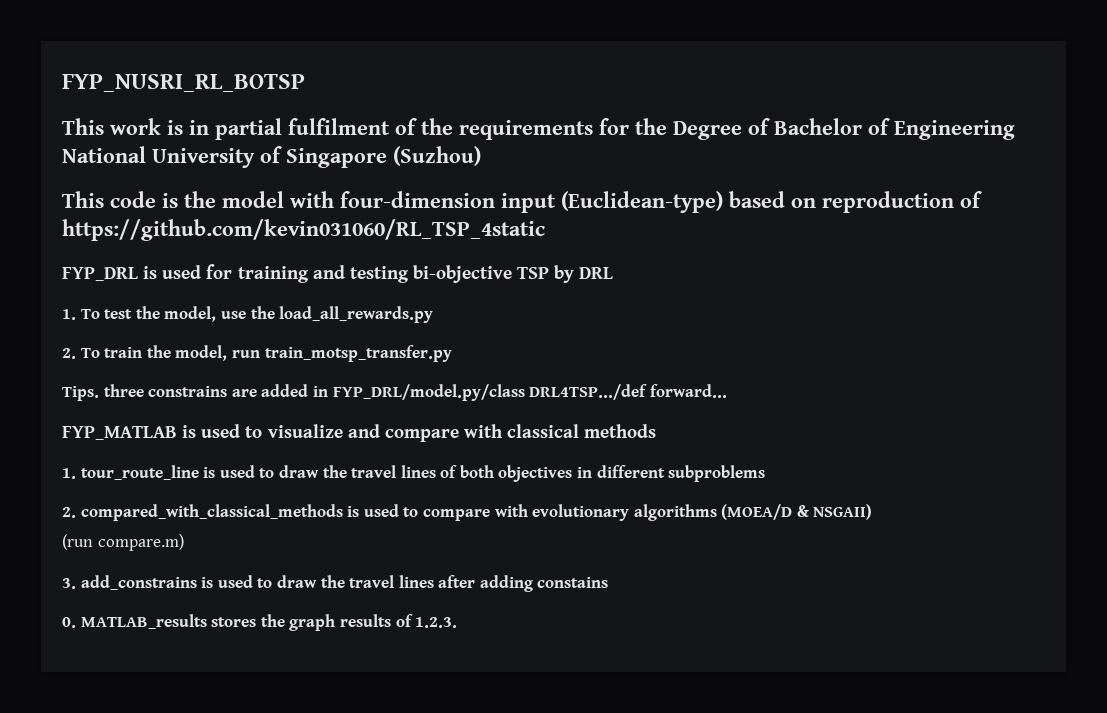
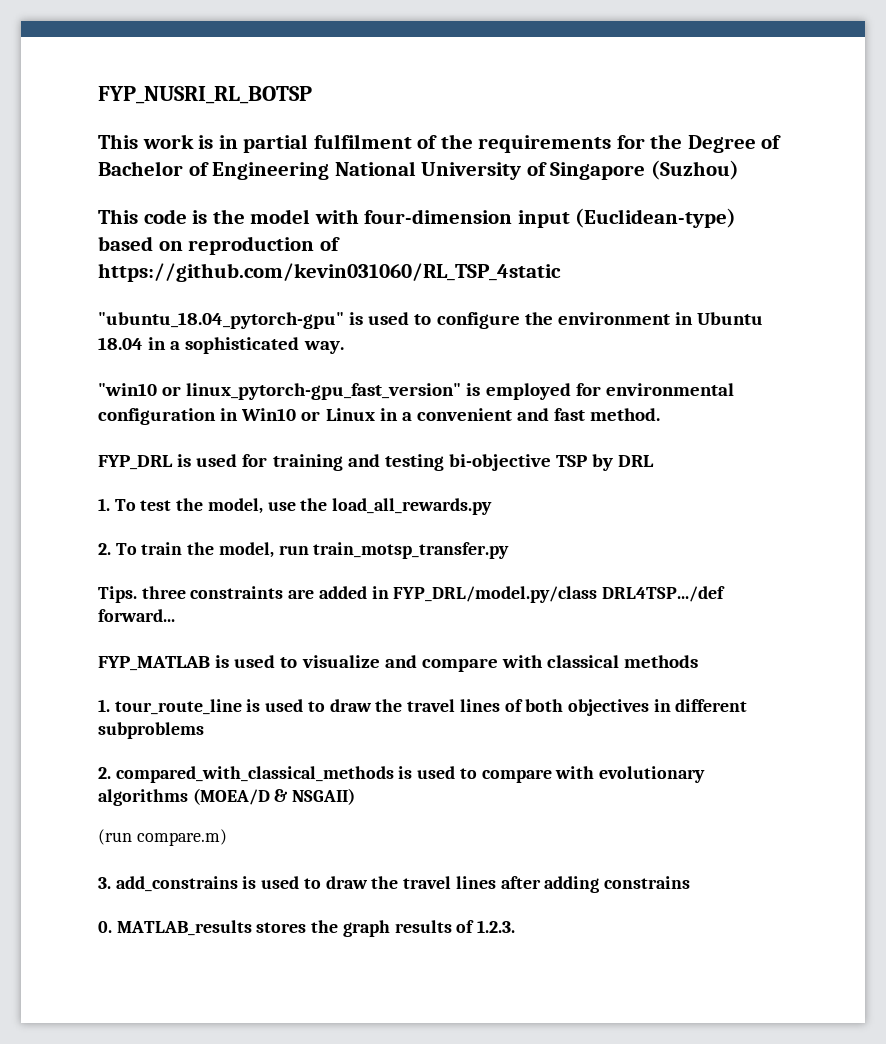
(545, 230) none -> [98,312,764,329] [98,337,344,354] [98,383,734,400] [98,408,661,425] // "ubuntu_18.04_pytorch-gpu" is used to configure the environment in Ubuntu 18.04 in a sophisticated way. // "win10 or linux_pytorch-gpu_fast_version" is employed for environmental configuration in Win10 or Linux in a convenient and fast method.
[148,386,228,397] constrains -> [190,586,284,599] constraints
[537,577,609,588] constains -> [603,876,690,889] constrains

